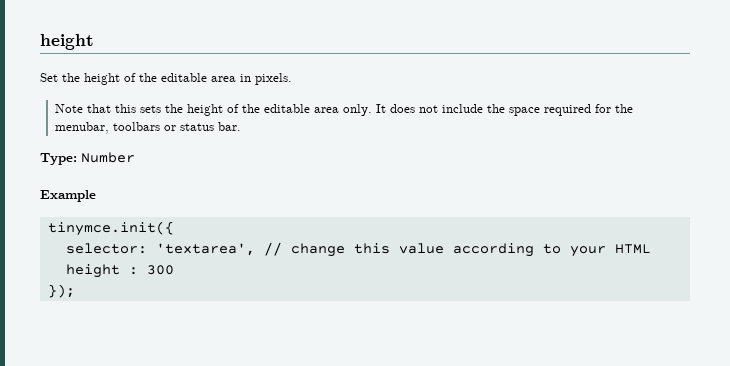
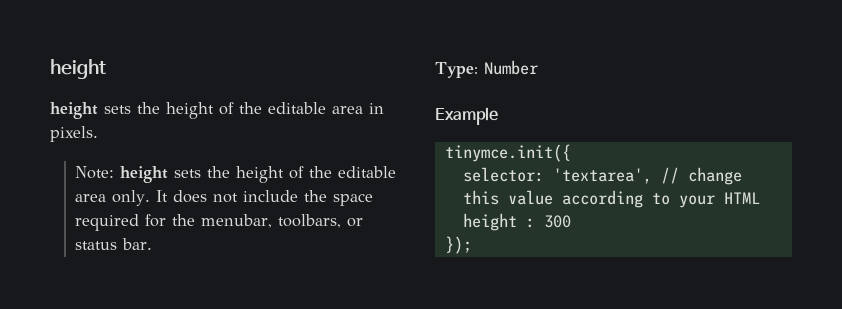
[40,73,58,82] Set -> [50,102,131,119] height sets
[54,104,136,113] Note that this -> [75,166,169,183] Note: height
[112,122,160,131] toolbars -> [278,214,342,228] toolbars,

